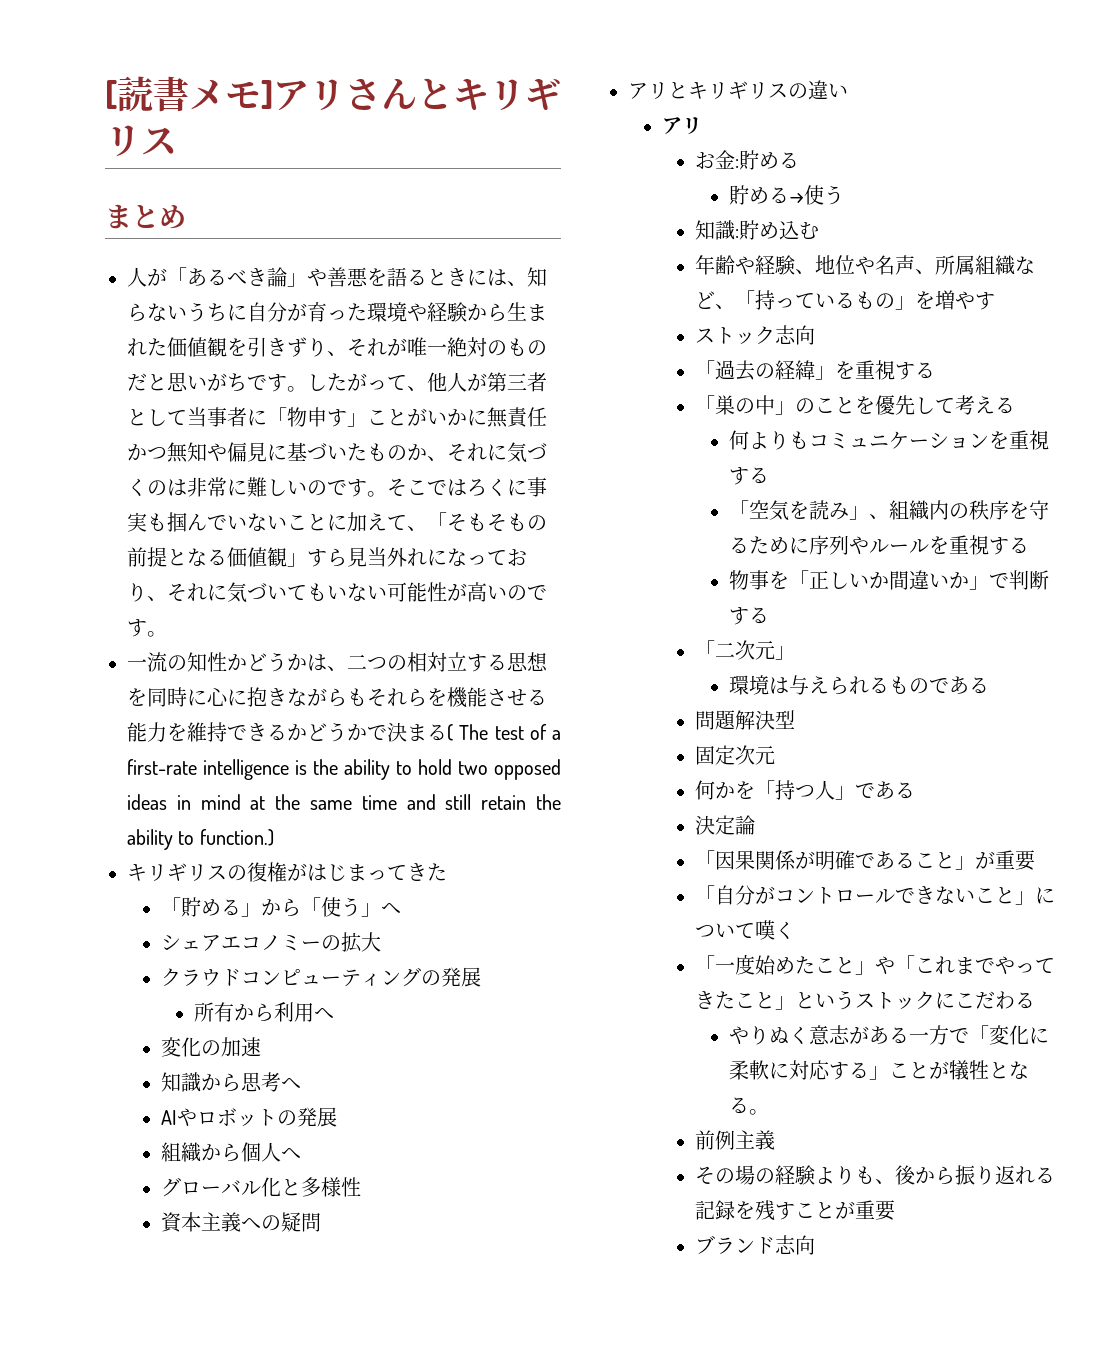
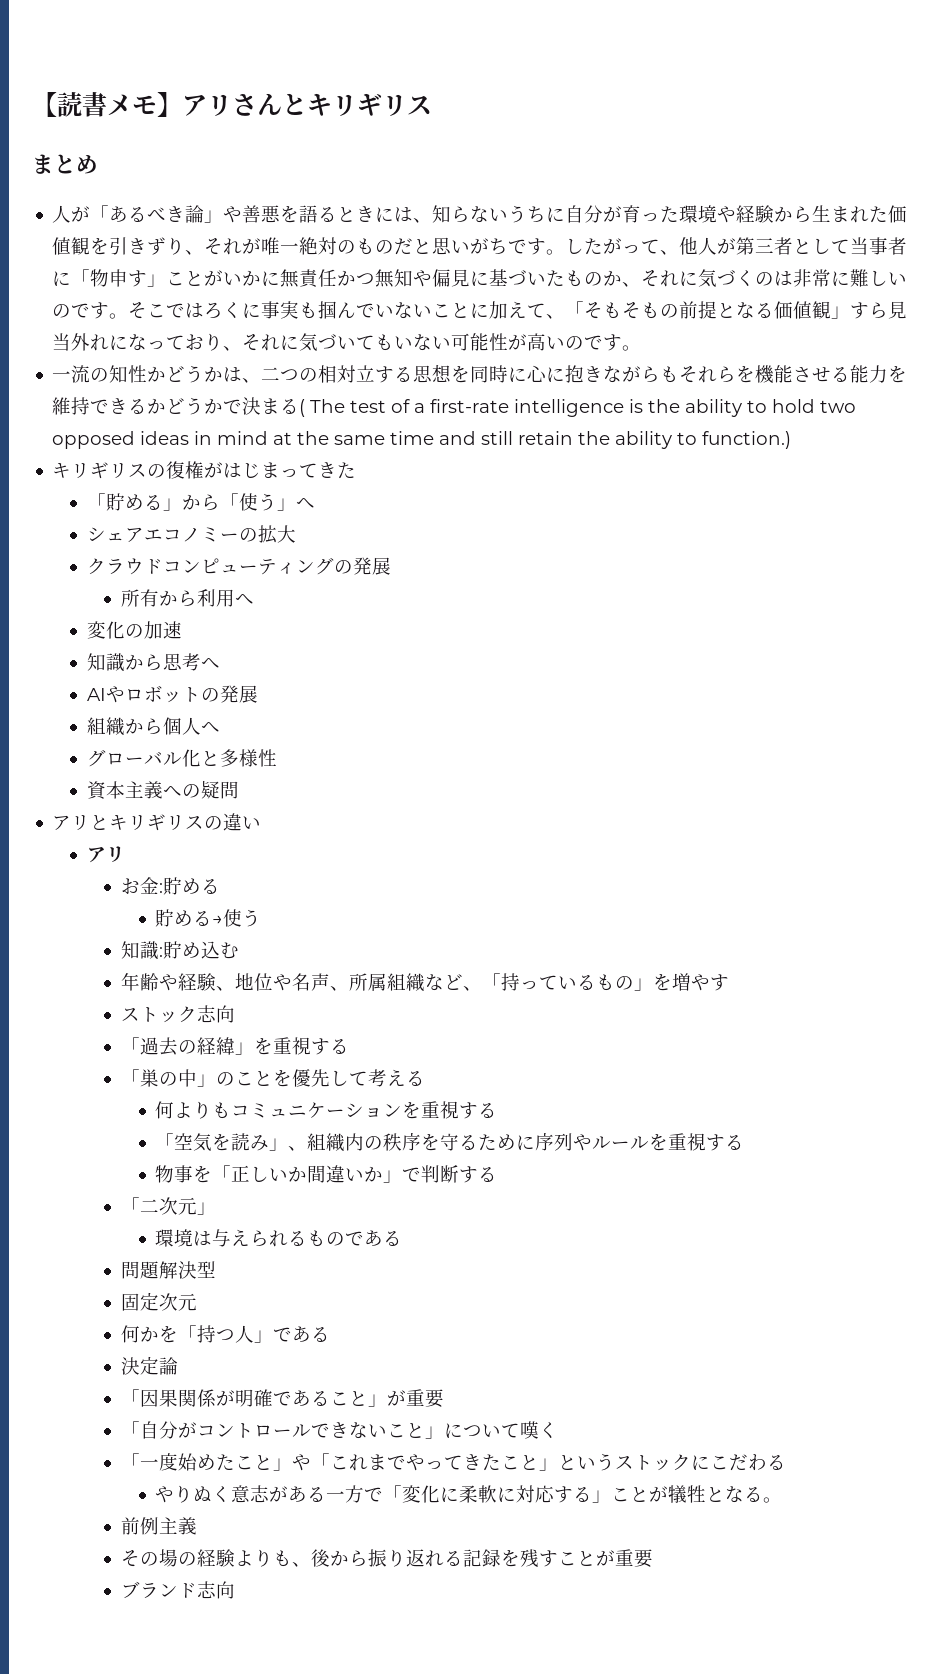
[105,80,117,109] [ -> [32,92,57,117] 【
[261,80,273,109] ] -> [157,92,182,117] 】

